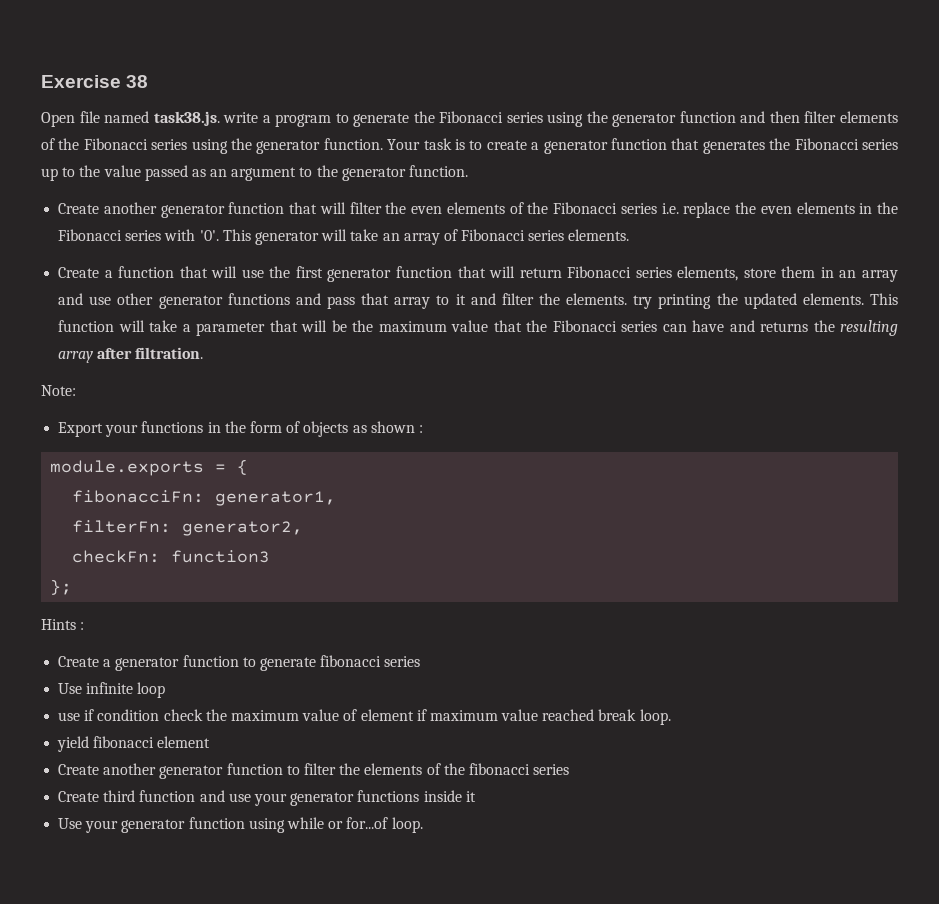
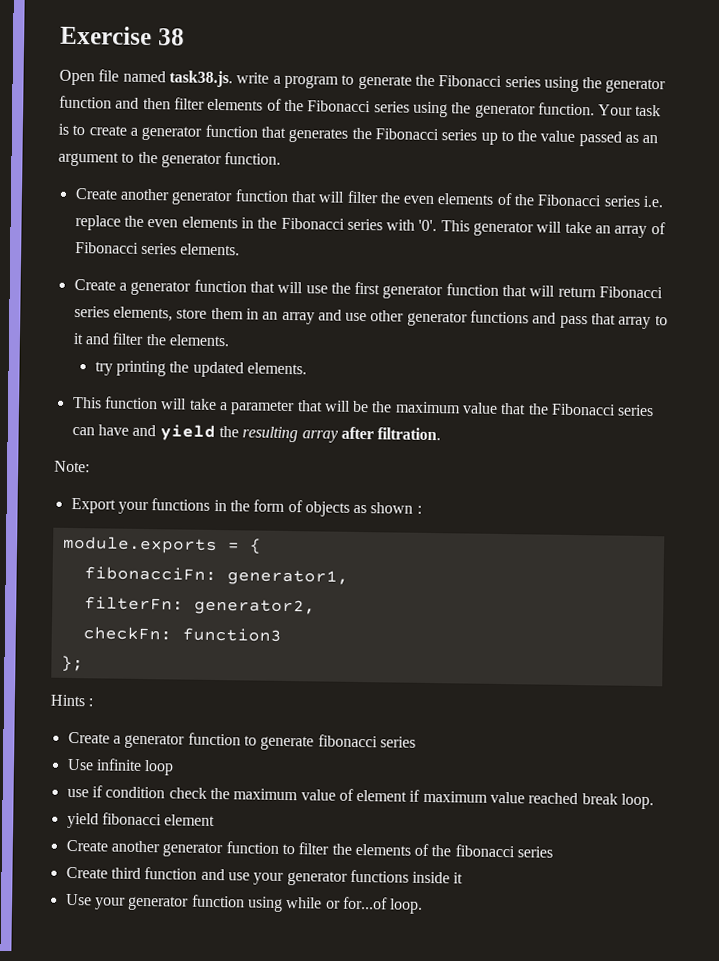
(113, 274) none -> [130,280,192,296] generator
(628, 299) none -> (230, 340) //
(864, 299) none -> (307, 368) //
[760,322,809,332] returns -> [159,424,216,441] yield

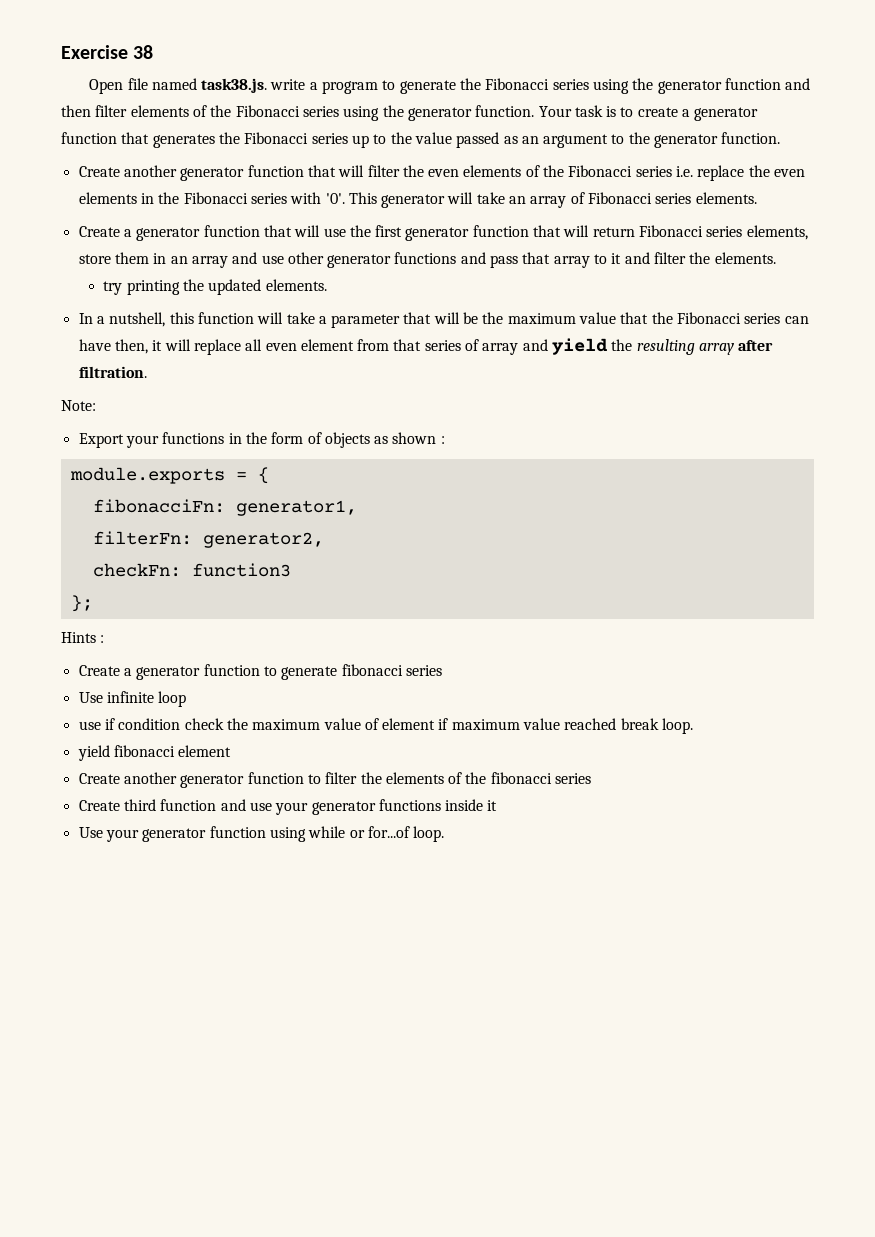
[71,396,102,409] This -> [78,312,194,327] In a nutshell, this
(129, 430) none -> [114,339,519,355] then, it will replace all even element from that series of array

